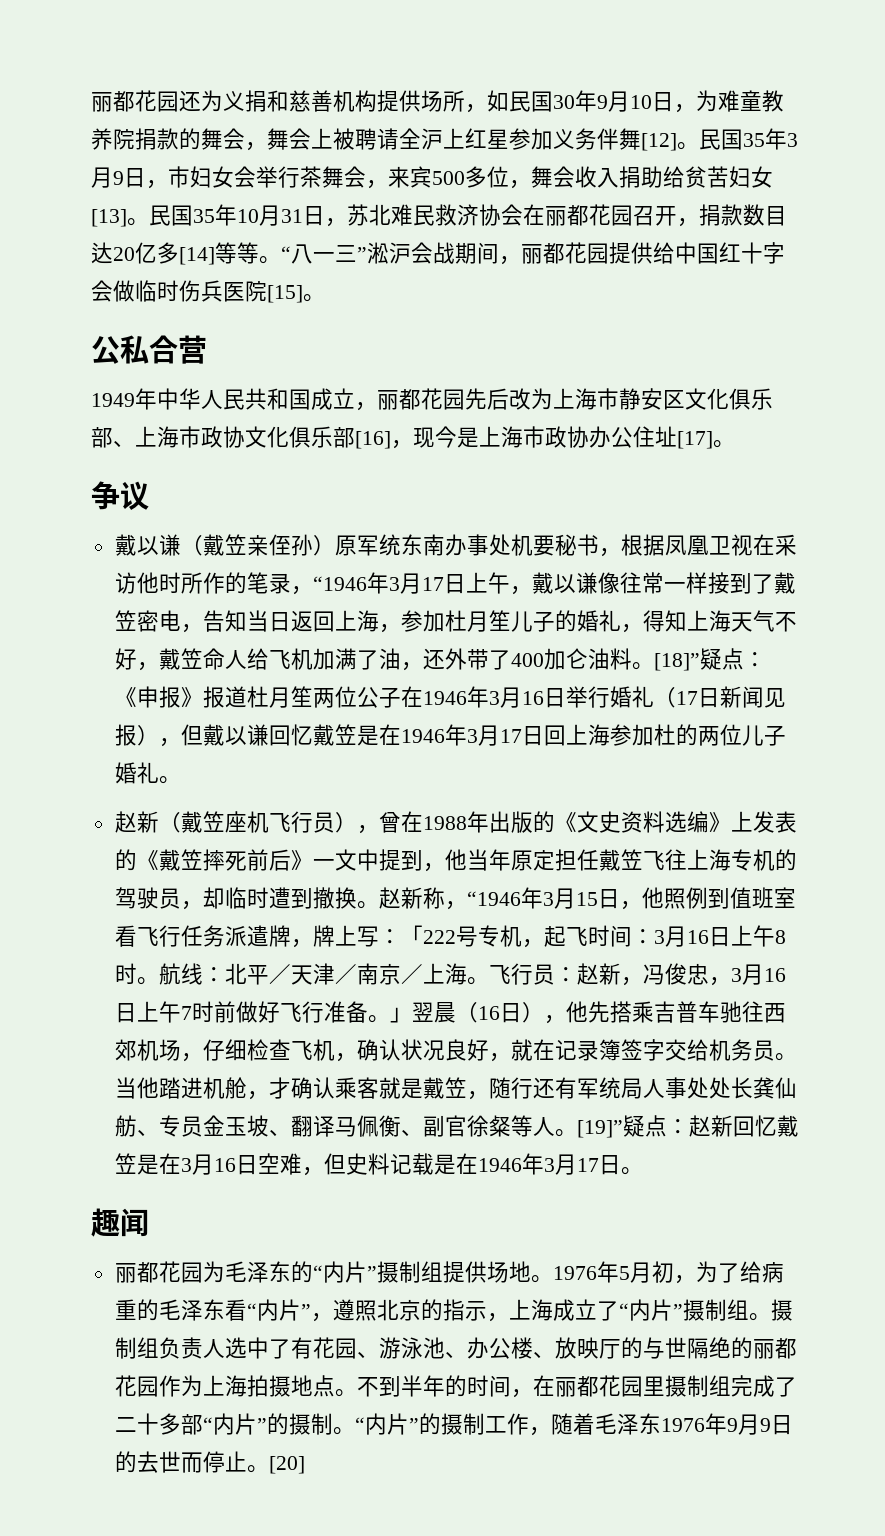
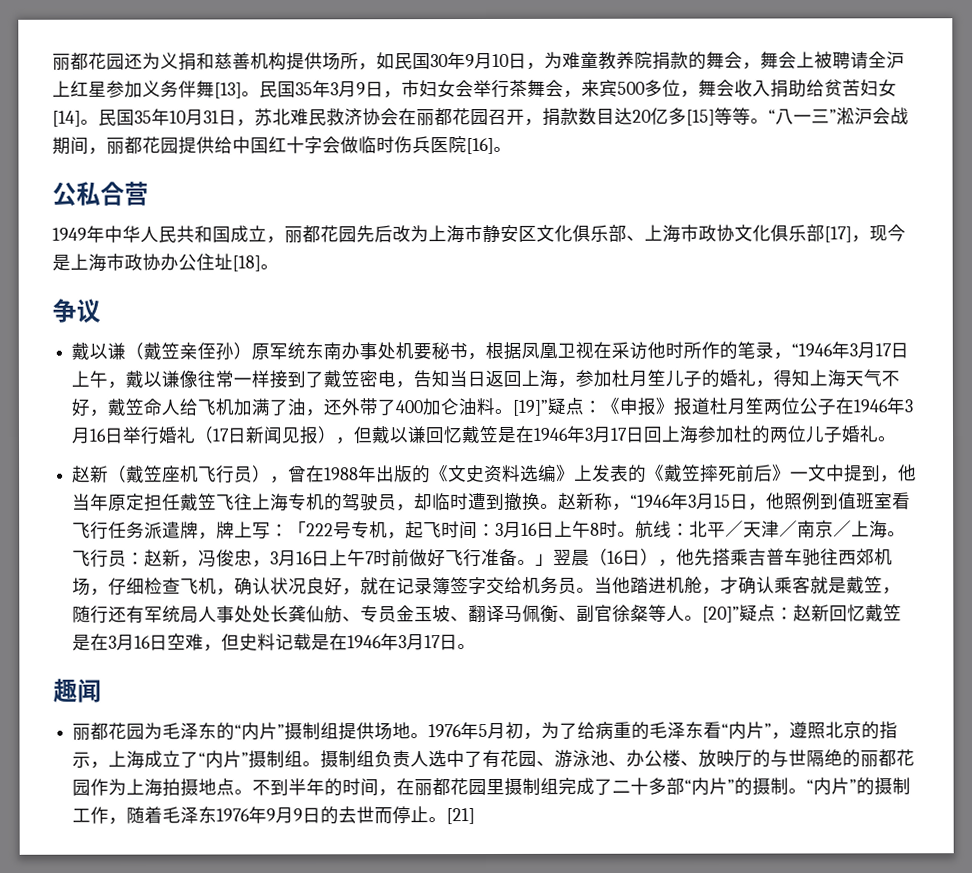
[641,133,677,151] [12] -> [214,82,242,99] [13]
[91,209,127,227] [13] -> [52,110,81,127] [14]
[179,247,215,265] [14] -> [686,109,715,126] [15]
[267,285,303,303] [15] -> [466,137,494,155] [16]
[355,431,391,449] [16] -> [824,226,852,243] [17]
[677,431,713,449] [17] -> [232,255,261,272] [18]
[653,653,700,671] [18]” -> [512,399,549,416] [19]”
[576,1120,623,1138] [19]” -> [702,606,741,623] [20]”
[268,1456,305,1474] [20] -> [446,808,476,825] [21]

